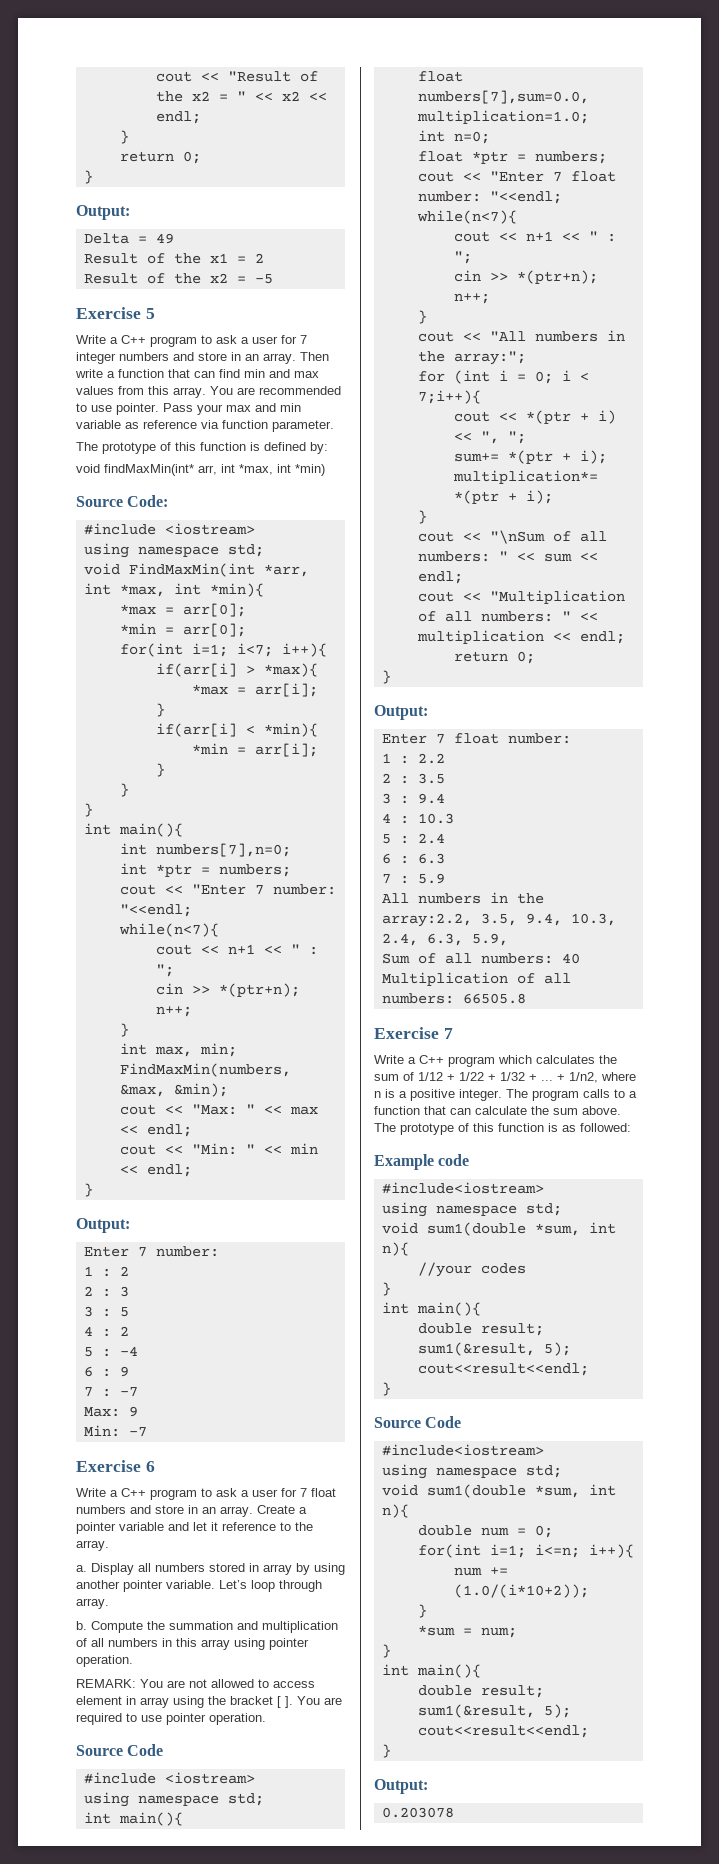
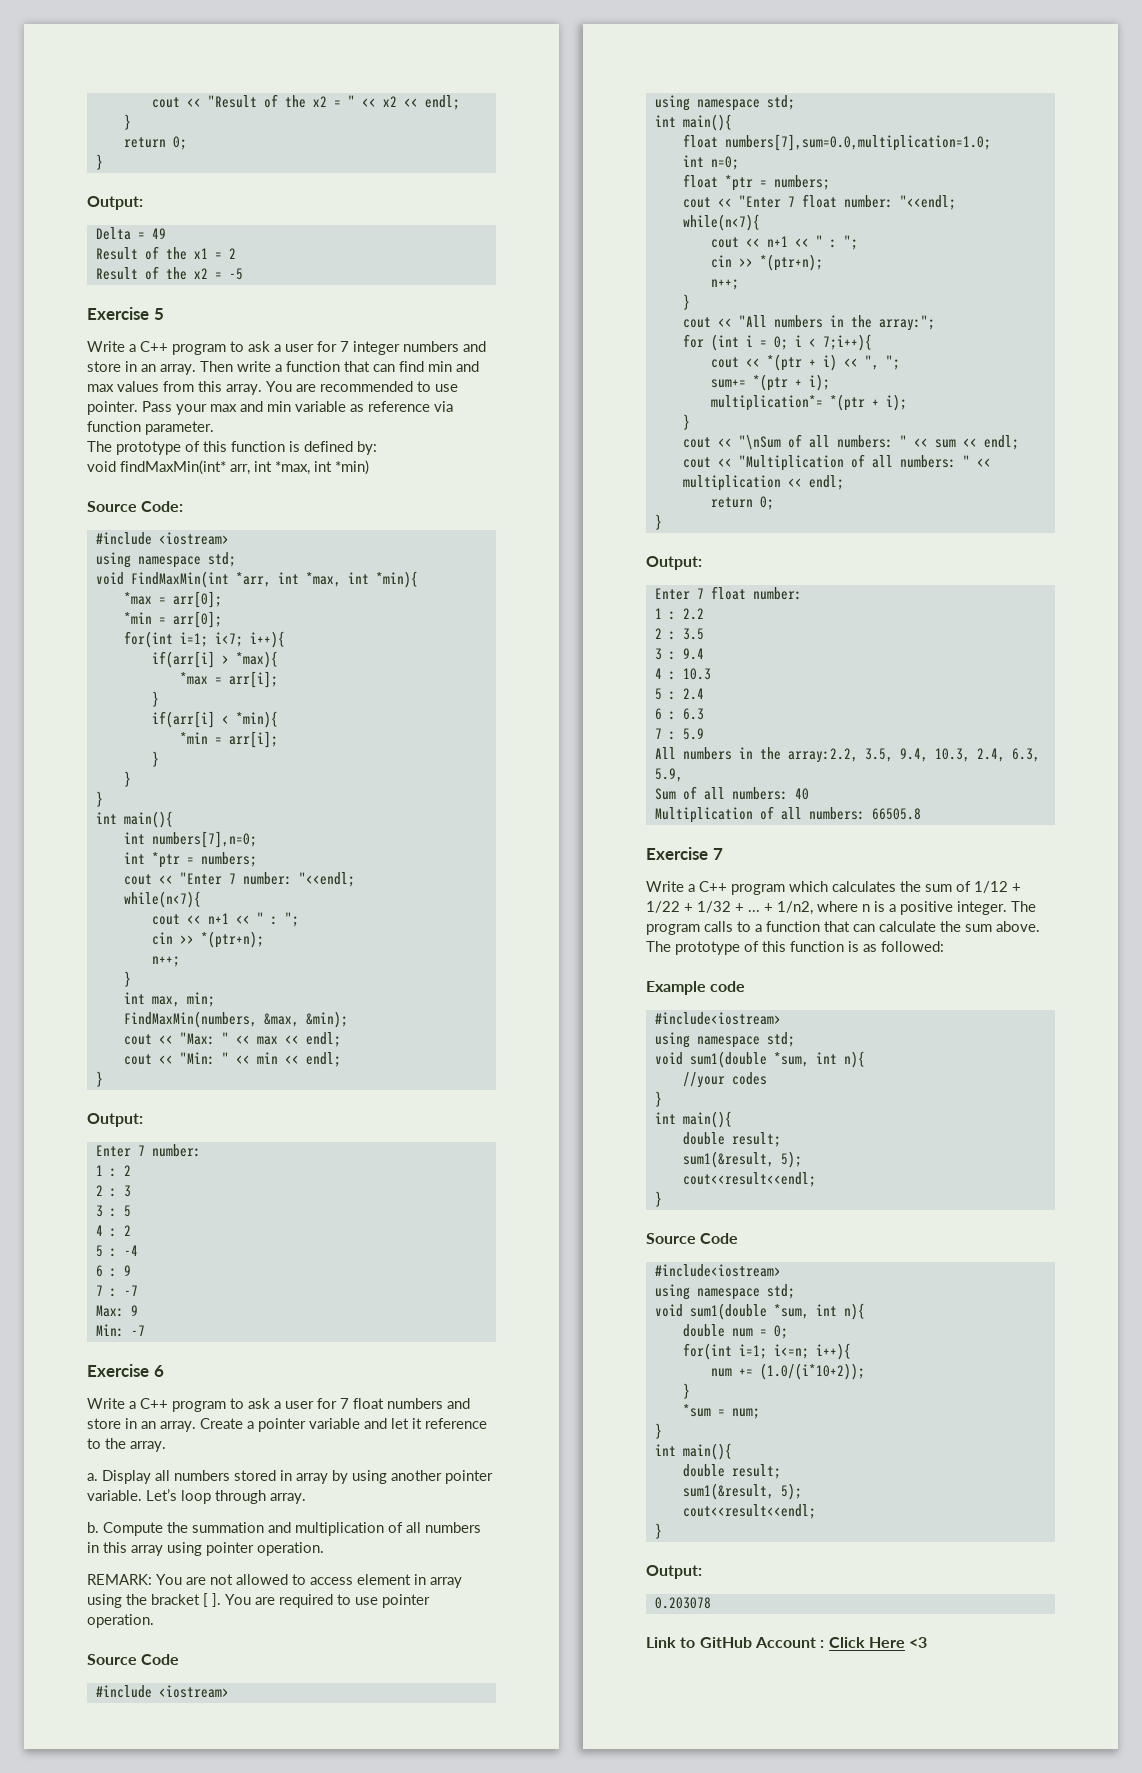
(454, 1812) none -> [646,1637,928,1648] // Link to GitHub Account : Click Here <3

